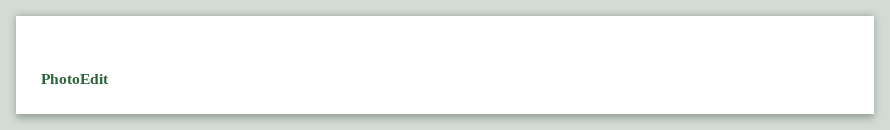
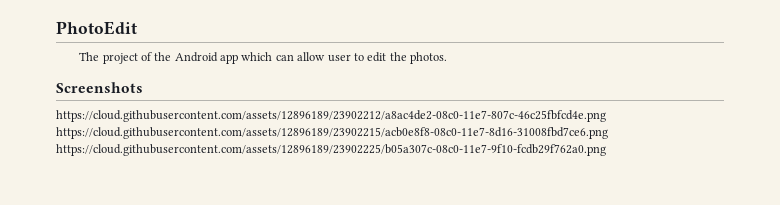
(109, 79) none -> [79,52,448,64] [56,82,143,93] [56,110,606,122] [56,127,608,139] [56,144,606,156] // The project of the Android app which can allow user to edit the photos. // Screenshots // https://cloud.githubusercontent.com/assets/12896189/23902212/a8ac4de2-08c0-11e7-807c-46c25fbfcd4e.png https://cloud.githubusercontent.com/assets/12896189/23902215/acb0e8f8-08c0-11e7-8d16-31008fbd7ce6.png https://cloud.githubusercontent.com/assets/12896189/23902225/b05a307c-08c0-11e7-9f10-fcdb29f762a0.png

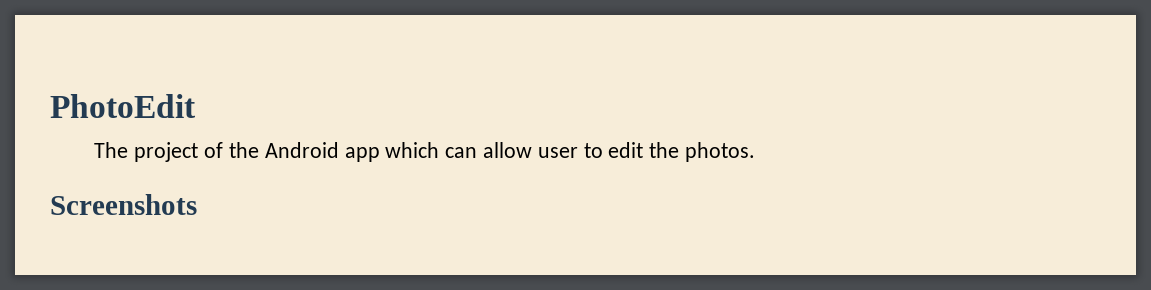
[56,110,606,122] [56,127,608,139] [56,144,606,156] // https://cloud.githubusercontent.com/assets/12896189/23902212/a8ac4de2-08c0-11e7-807c-46c25fbfcd4e.png https://cloud.githubusercontent.com/assets/12896189/23902215/acb0e8f8-08c0-11e7-8d16-31008fbd7ce6.png https://cloud.githubusercontent.com/assets/12896189/23902225/b05a307c-08c0-11e7-9f10-fcdb29f762a0.png -> (197, 204) none

